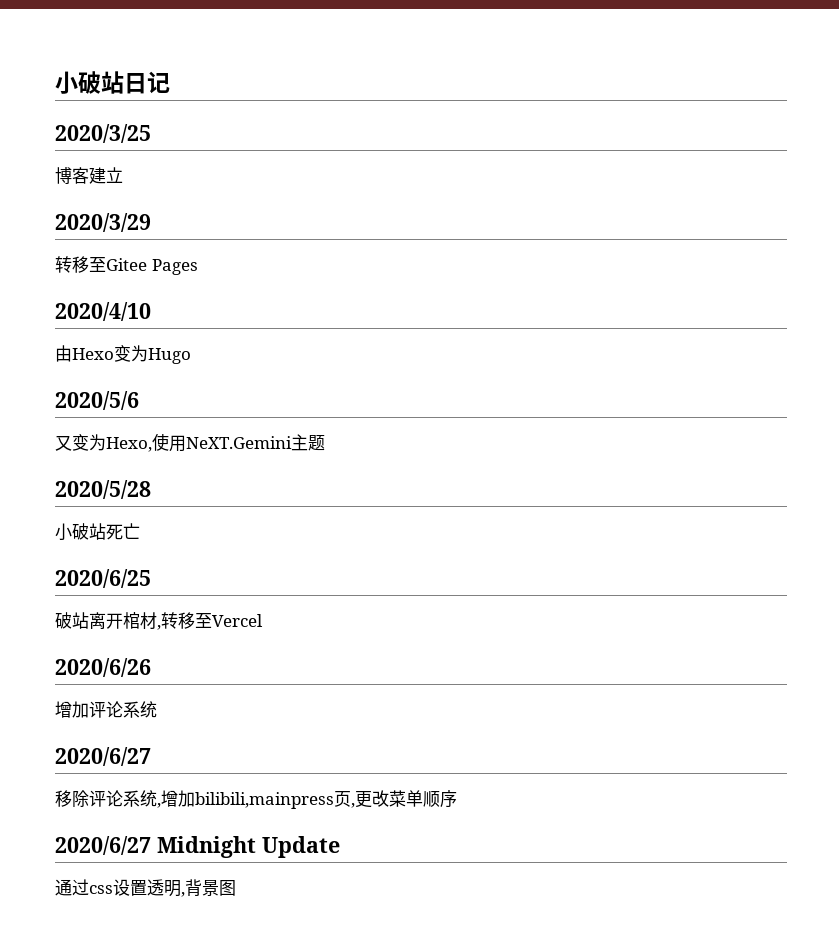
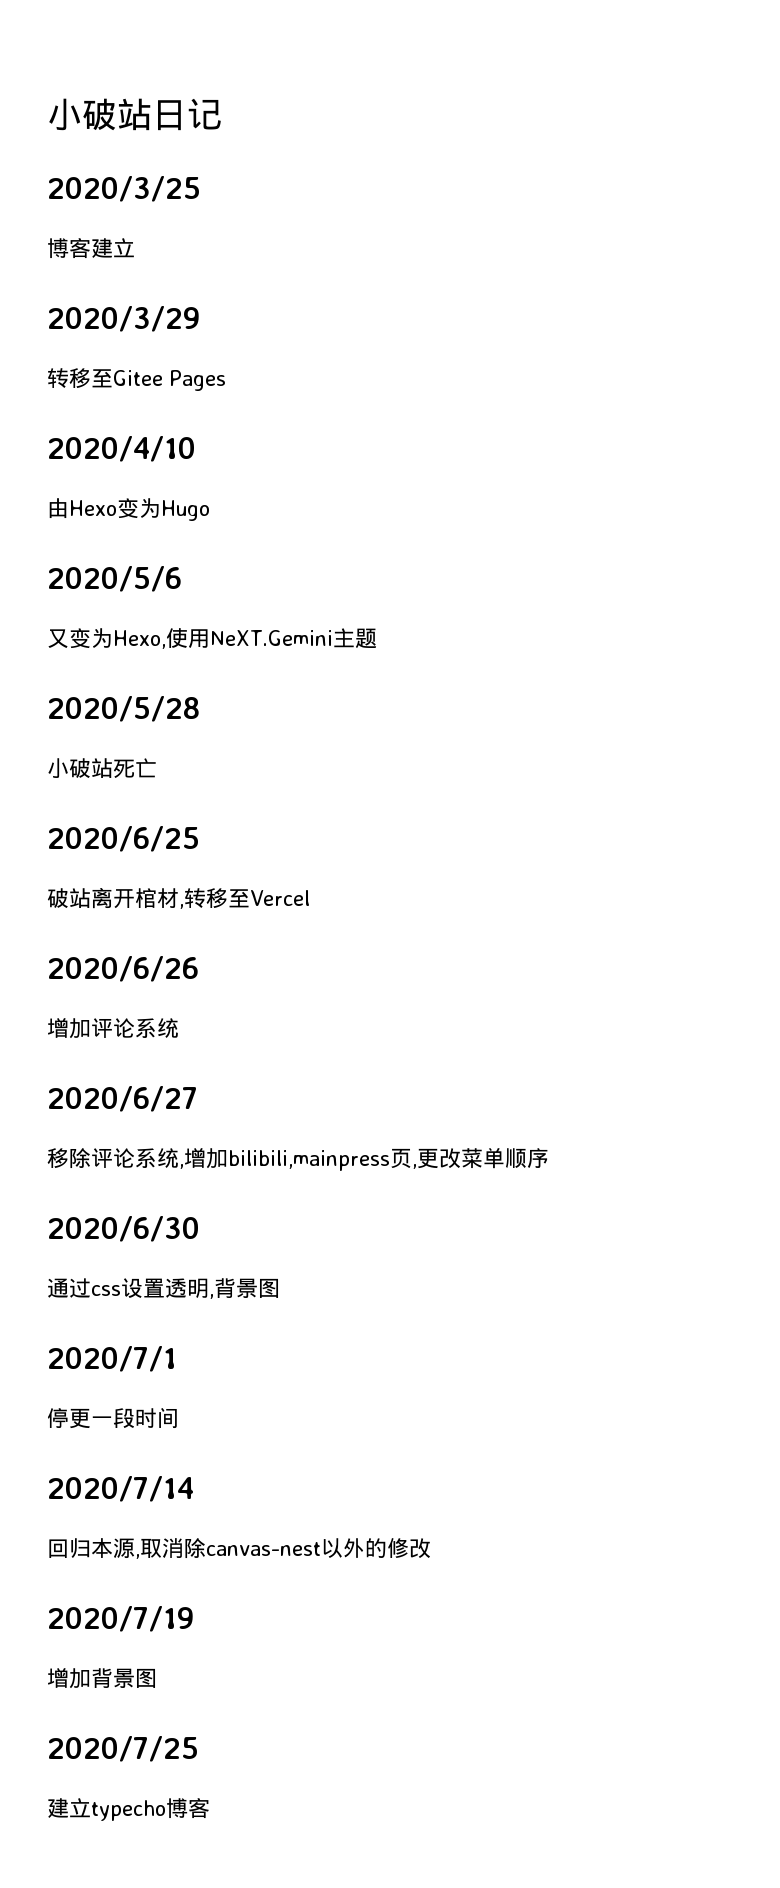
[55,836,340,858] 2020/6/27 Midnight Update -> [47,1216,200,1242] 2020/6/30
(236, 888) none -> [47,1346,177,1372] [47,1407,179,1429] [47,1476,194,1502] [47,1538,431,1559] [47,1606,194,1632] [47,1668,157,1689] [47,1736,199,1762] [47,1798,210,1821] // 2020/7/1 // 停更一段时间 // 2020/7/14 // 回归本源,取消除canvas-nest以外的修改 // 2020/7/19 // 增加背景图 // 2020/7/25 // 建立typecho博客

